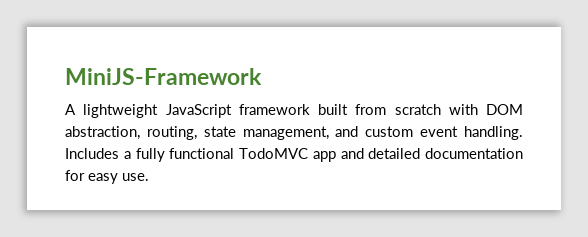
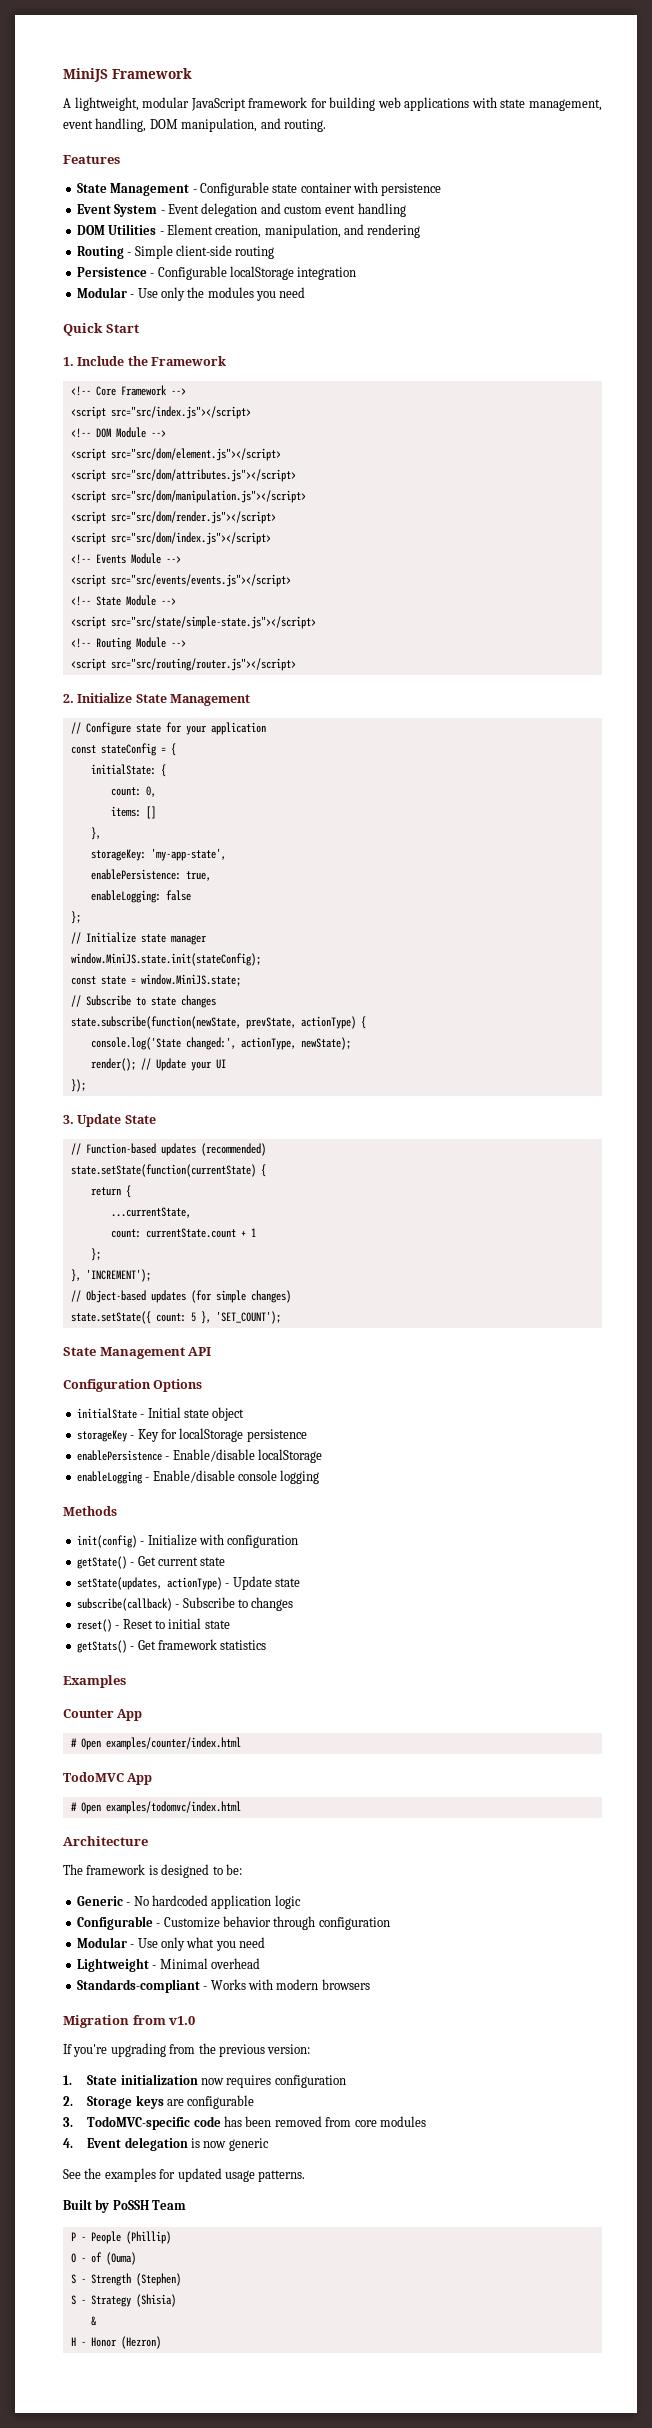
[65,68,262,85] MiniJS-Framework -> [63,68,192,82] MiniJS Framework
[83,104,523,118] [65,126,523,140] [65,148,523,162] [65,170,149,184] lightweight JavaScript framework built from scratch with DOM abstraction, routing, state management, and custom event handling. Includes a fully functional TodoMVC app and detailed documentation for easy use. -> [74,97,602,111] [63,118,326,132] [63,155,120,164] [76,182,442,196] [76,203,406,217] [76,224,421,238] [76,245,275,259] [76,266,357,280] [76,287,306,301] [63,323,139,336] [63,356,227,366] [70,385,186,396] [70,406,251,419] [70,427,166,438] [70,448,281,461] [70,469,296,482] [70,490,306,503] [70,511,276,524] [70,532,271,545] [70,553,181,564] [70,574,291,587] [70,595,176,606] [70,616,316,629] [70,637,186,650] [70,658,296,671] [63,693,251,706] [70,722,266,735] [70,743,176,756] [90,764,166,777] [110,786,156,797] [110,806,156,819] [90,827,101,840] [90,848,226,861] [90,869,211,881] [90,890,191,903] [70,911,81,924] [70,932,207,945] [70,953,261,966] [70,974,241,986] [70,995,216,1008] [70,1016,366,1029] [90,1037,351,1050] [90,1058,226,1071] [70,1079,86,1092] [63,1114,156,1127] [70,1143,266,1156] [70,1164,266,1177] [90,1185,131,1198] [110,1207,191,1218] [110,1228,256,1238] [90,1248,101,1261] [70,1269,151,1282] [70,1290,291,1303] [70,1311,281,1324] [63,1347,212,1359] [63,1379,203,1392] [76,1407,245,1421] [76,1428,307,1442] [76,1449,322,1463] [76,1470,320,1484] [63,1506,117,1516] [76,1534,299,1548] [76,1556,226,1569] [76,1576,300,1590] [76,1597,294,1611] [76,1618,230,1632] [76,1639,267,1653] [63,1675,126,1688] [63,1709,143,1721] [70,1737,241,1750] [63,1772,153,1785] [70,1801,241,1814] [63,1836,148,1846] [63,1864,242,1878] [76,1895,301,1909] [76,1916,390,1930] [76,1937,265,1951] [76,1958,260,1972] [76,1979,370,1993] [63,2015,196,2028] [63,2043,311,2057] [63,2074,346,2088] [63,2095,255,2109] [63,2116,426,2130] [63,2137,269,2151] [63,2168,306,2182] [63,2199,187,2213] [70,2231,171,2244] [70,2252,136,2265] [70,2273,181,2286] [70,2294,176,2307] [90,2316,96,2326] [70,2336,161,2349] lightweight, modular JavaScript framework for building web applications with state management, event handling, DOM manipulation, and routing. // Features // State Management - Configurable state container with persistence // Event System - Event delegation and custom event handling // DOM Utilities - Element creation, manipulation, and rendering // Routing - Simple client-side routing // Persistence - Configurable localStorage integration // Modular - Use only the modules you need // Quick Start // 1. Include the Framework // <!-- Core Framework --> // <script src="src/index.js"></script> // <!-- DOM Module --> // <script src="src/dom/element.js"></script> // <script src="src/dom/attributes.js"></script> // <script src="src/dom/manipulation.js"></script> // <script src="src/dom/render.js"></script> // <script src="src/dom/index.js"></script> // <!-- Events Module --> // <script src="src/events/events.js"></script> // <!-- State Module --> // <script src="src/state/simple-state.js"></script> // <!-- Routing Module --> // <script src="src/routing/router.js"></script> // 2. Initialize State Management // // Configure state for your application // const stateConfig = { // initialState: { // count: 0, // items: [] // }, // storageKey: 'my-app-state', // enablePersistence: true, // enableLogging: false // }; // // Initialize state manager // window.MiniJS.state.init(stateConfig); // const state = window.MiniJS.state; // // Subscribe to state changes // state.subscribe(function(newState, prevState, actionType) { // console.log('State changed:', actionType, newState); // render(); // Update your UI // }); // 3. Update State // // Function-based updates (recommended) // state.setState(function(currentState) { // return { // ...currentState, // count: currentState.count + 1 // }; // }, 'INCREMENT'); // // Object-based updates (for simple changes) // state.setState({ count: 5 }, 'SET_COUNT'); // State Management API // Configuration Options // initialState - Initial state object // storageKey - Key for localStorage persistence // enablePersistence - Enable/disable localStorage // enableLogging - Enable/disable console logging // Methods // init(config) - Initialize with configuration // getState() - Get current state // setState(updates, actionType) - Update state // subscribe(callback) - Subscribe to changes // reset() - Reset to initial state // getStats() - Get framework statistics // Examples // Counter App // # Open examples/counter/index.html // TodoMVC App // # Open examples/todomvc/index.html // Architecture // The framework is designed to be: // Generic - No hardcoded application logic // Configurable - Customize behavior through configuration // Modular - Use only what you need // Lightweight - Minimal overhead // Standards-compliant - Works with modern browsers // Migration from v1.0 // If you're upgrading from the previous version: // 1. State initialization now requires configuration // 2. Storage keys are configurable // 3. TodoMVC-specific code has been removed from core modules // 4. Event delegation is now generic // See the examples for updated usage patterns. // Built by PoSSH Team // P - People (Phillip) // O - of (Ouma) // S - Strength (Stephen) // S - Strategy (Shisia) // & // H - Honor (Hezron)

